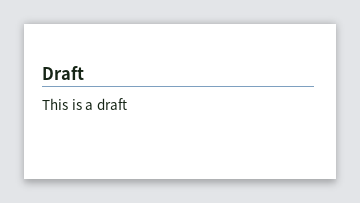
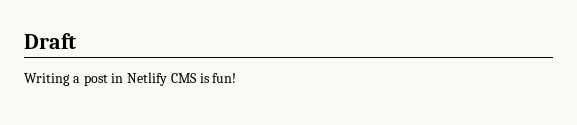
[42,98,127,110] This is a draft -> [24,72,237,86] Writing a post in Netlify CMS is fun!

